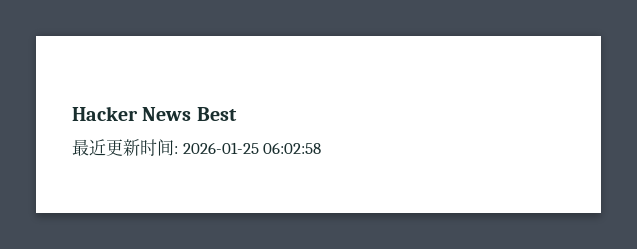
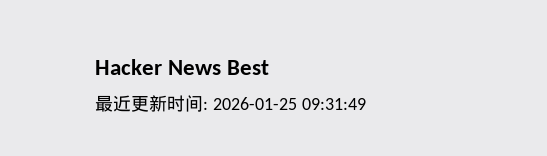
[263,142,322,154] 06:02:58 -> [301,98,366,110] 09:31:49

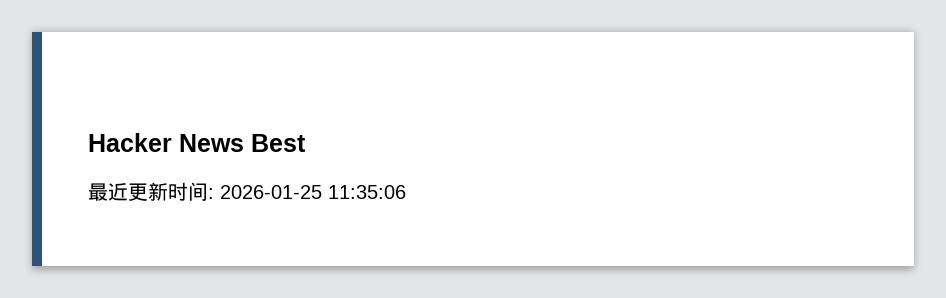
[301,98,366,110] 09:31:49 -> [328,185,406,199] 11:35:06

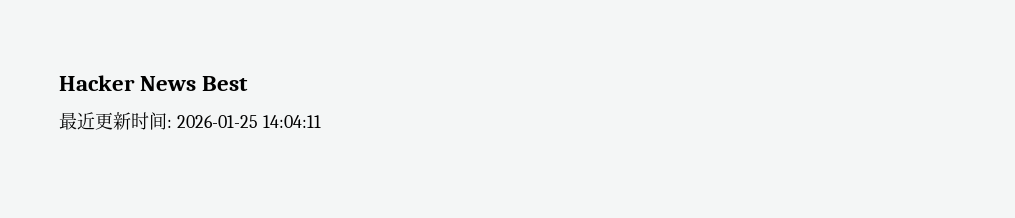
[328,185,406,199] 11:35:06 -> [262,115,321,128] 14:04:11

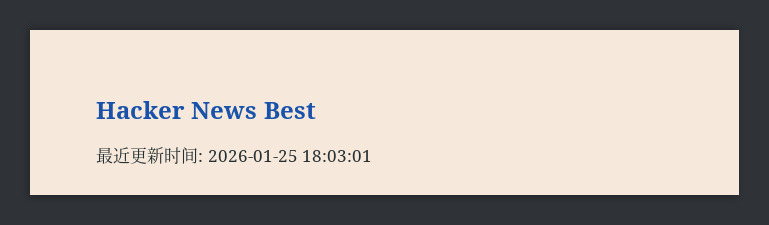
[262,115,321,128] 14:04:11 -> [302,150,373,162] 18:03:01

